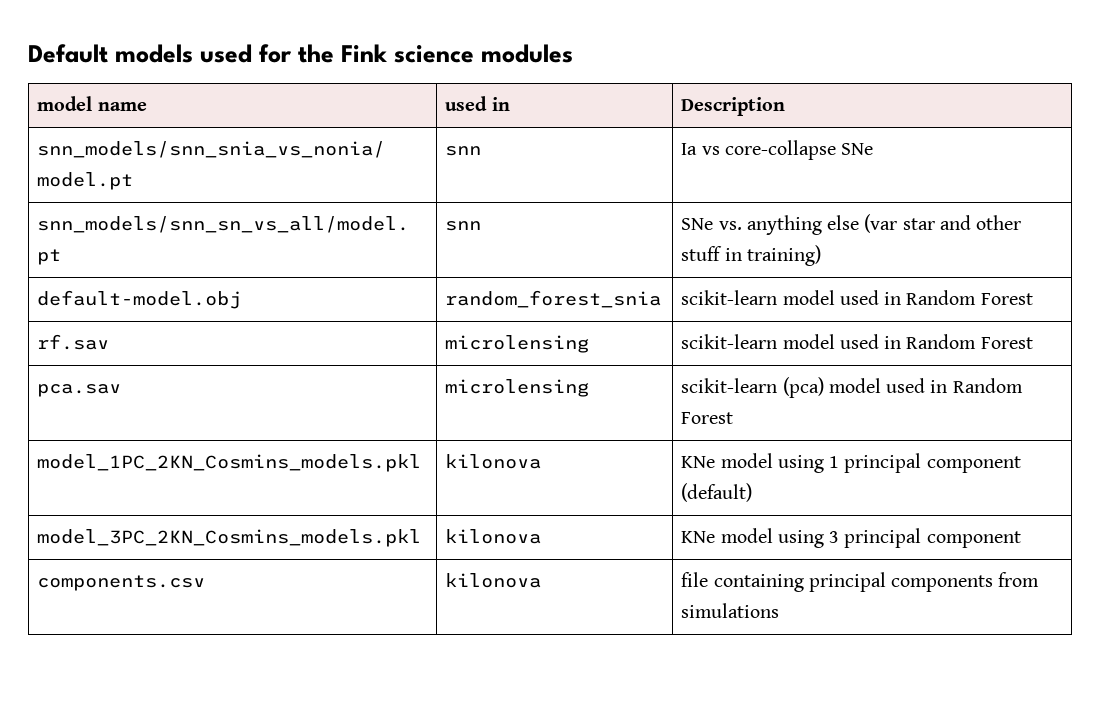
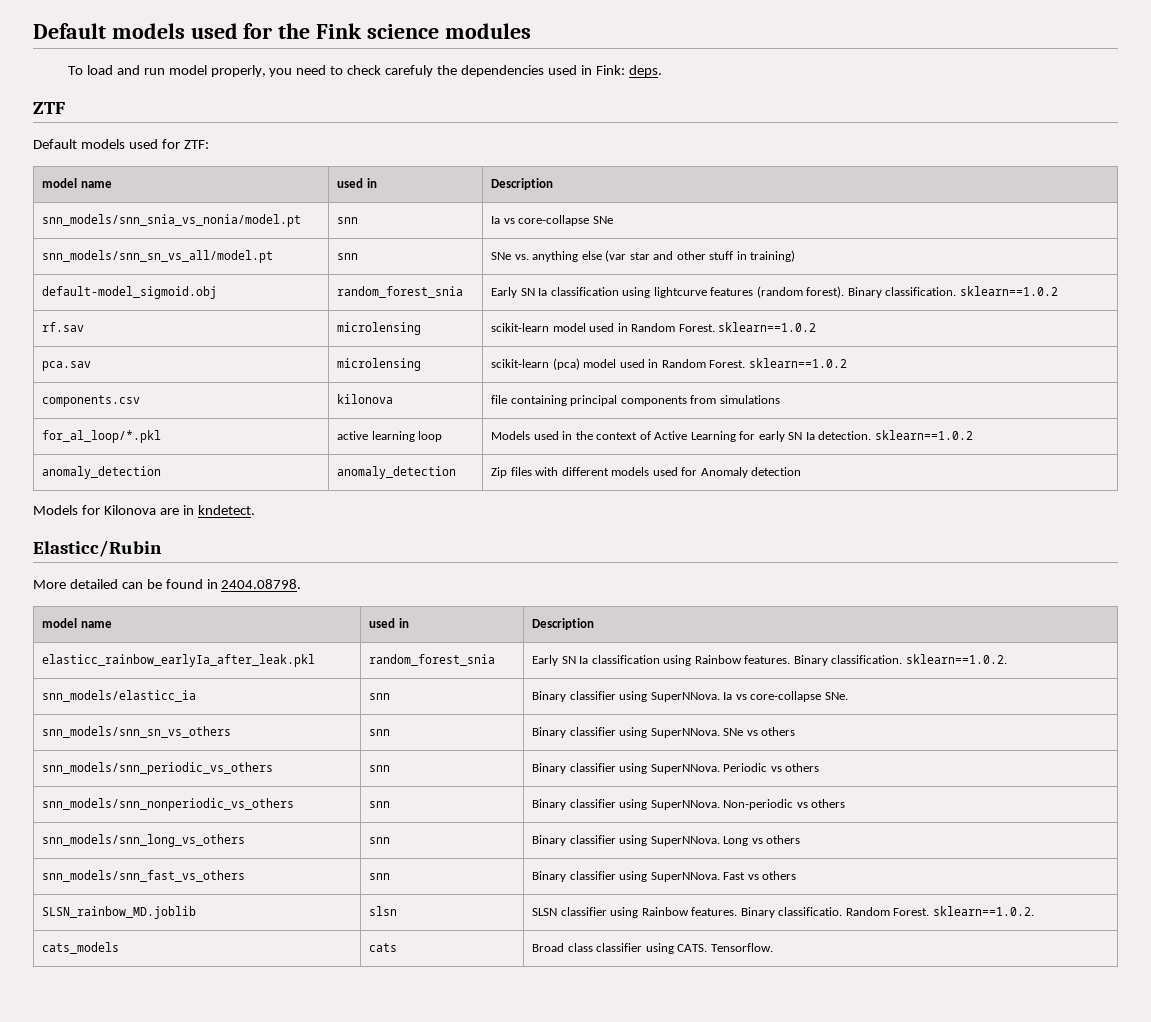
(573, 53) none -> [67,65,662,77] [33,102,65,114] [33,139,209,149] // To load and run model properly, you need to check carefuly the dependencies used in Fink: deps. // ZTF // Default models used for ZTF:
[37,290,242,309] [445,290,662,308] [681,290,1033,305] default-model.obj | random_forest_snia | scikit-learn model used in Random Forest -> [42,286,218,299] [337,286,464,298] [491,286,1058,298] default-model_sigmoid.obj | random_forest_snia | Early SN Ia classification using lightcurve features (random forest). Binary classification. sklearn==1.0.2
[980,337,1033,349] Forest -> [678,322,817,332] Forest. sklearn==1.0.2
[681,412,734,424] [37,454,422,472] [445,454,542,469] [681,453,1021,473] [681,483,753,502] [37,529,422,547] [445,529,542,544] [681,528,1021,548] Forest // model_1PC_2KN_Cosmins_models.pkl | kilonova | KNe model using 1 principal component (default) // model_3PC_2KN_Cosmins_models.pkl | kilonova | KNe model using 3 principal component -> [709,358,847,368] Forest. sklearn==1.0.2
(780, 610) none -> [42,430,162,443] [337,431,443,442] [491,430,973,442] [42,466,162,479] [337,466,457,479] [491,467,802,478] [33,505,255,515] [33,540,162,557] [33,579,302,589] [42,618,112,628] [369,618,409,628] [532,618,595,630] [42,654,316,667] [369,654,496,666] [532,654,1007,666] [42,690,197,702] [369,693,391,700] [532,691,848,702] [42,726,232,738] [369,729,391,736] [532,727,796,738] [42,762,274,775] [369,765,391,772] [532,763,820,774] [42,798,295,811] [369,801,391,808] [532,799,846,810] [42,834,246,847] [369,837,391,844] [532,835,801,846] [42,870,246,882] [369,873,391,880] [532,871,797,882] [42,906,197,919] [369,906,398,916] [532,906,1034,918] [42,942,120,954] [369,943,398,952] [532,943,773,954] // for_al_loop/*.pkl | active learning loop | Models used in the context of Active Learning for early SN Ia detection. sklearn==1.0.2 // anomaly_detection | anomaly_detection | Zip files with different models used for Anomaly detection // Models for Kilonova are in kndetect. // Elasticc/Rubin // More detailed can be found in 2404.08798. // model name | used in | Description // elasticc_rainbow_earlyIa_after_leak.pkl | random_forest_snia | Early SN Ia classification using Rainbow features. Binary classification. sklearn==1.0.2. // snn_models/elasticc_ia | snn | Binary classifier using SuperNNova. Ia vs core-collapse SNe. // snn_models/snn_sn_vs_others | snn | Binary classifier using SuperNNova. SNe vs others // snn_models/snn_periodic_vs_others | snn | Binary classifier using SuperNNova. Periodic vs others // snn_models/snn_nonperiodic_vs_others | snn | Binary classifier using SuperNNova. Non-periodic vs others // snn_models/snn_long_vs_others | snn | Binary classifier using SuperNNova. Long vs others // snn_models/snn_fast_vs_others | snn | Binary classifier using SuperNNova. Fast vs others // SLSN_rainbow_MD.joblib | slsn | SLSN classifier using Rainbow features. Binary classificatio. Random Forest. sklearn==1.0.2. // cats_models | cats | Broad class classifier using CATS. Tensorflow.

